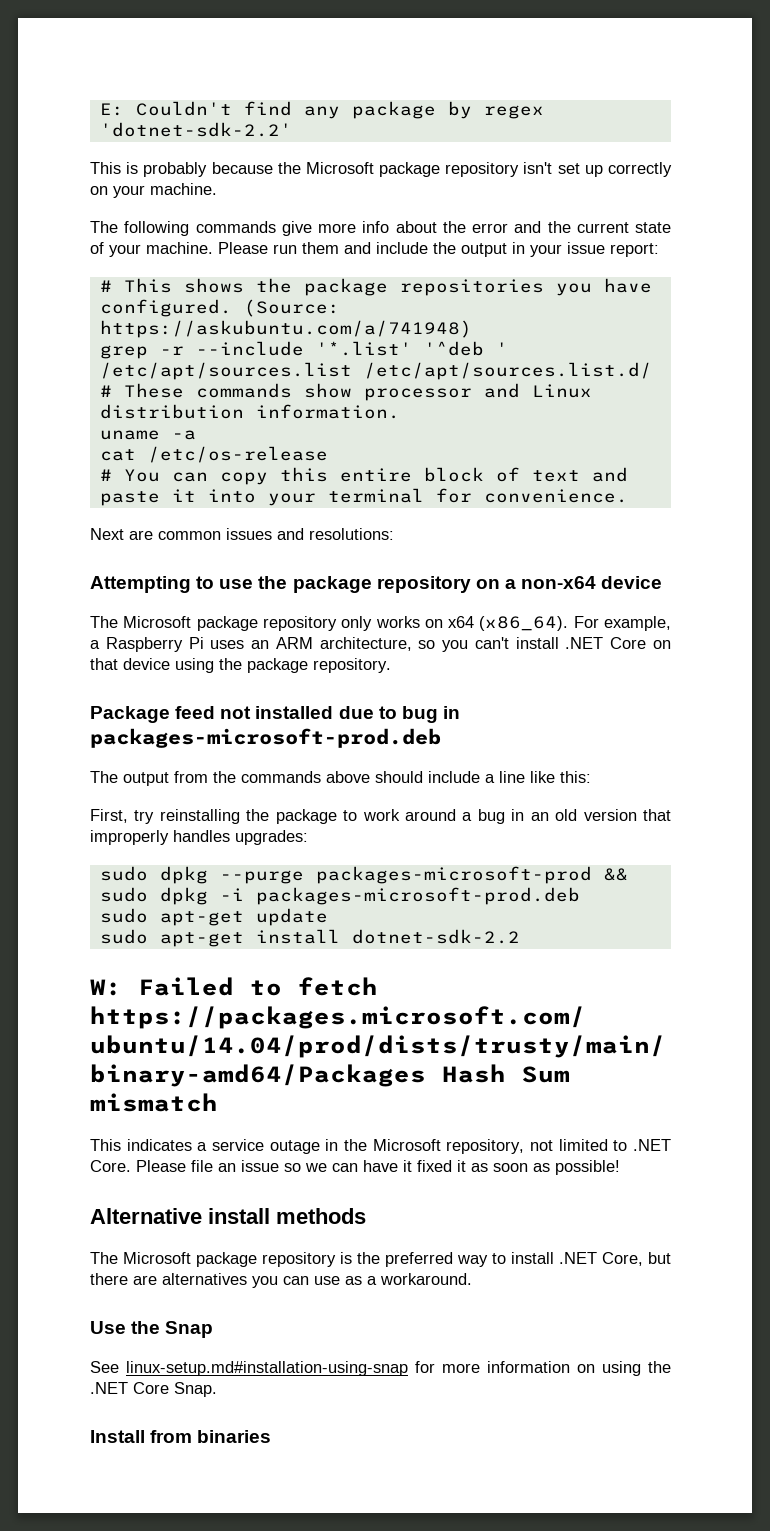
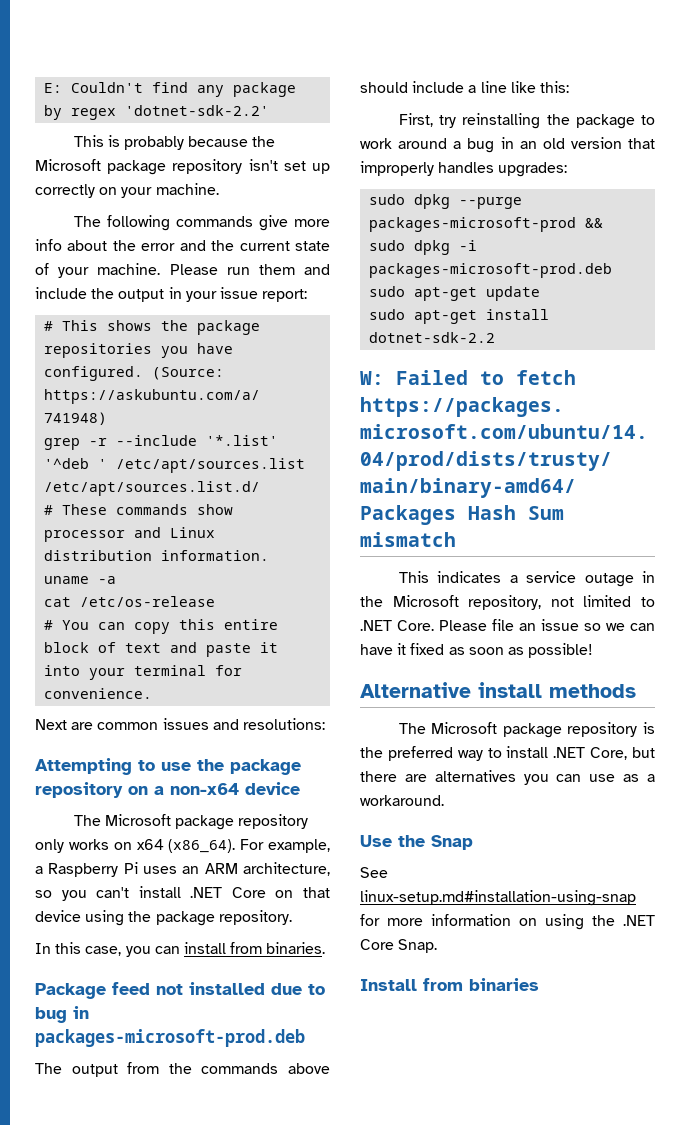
(391, 665) none -> [35,942,326,957] // In this case, you can install from binaries.
[457,1160,466,1172] it -> (445, 649) none

